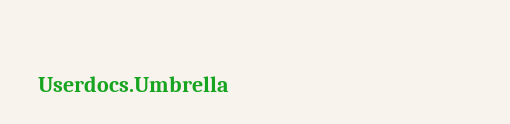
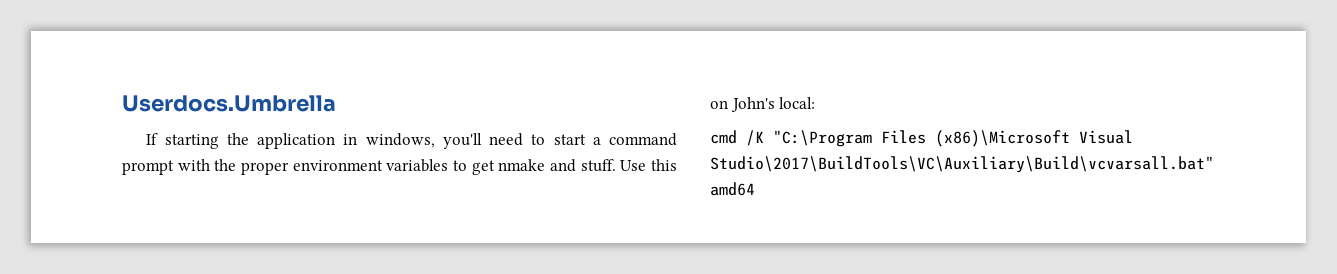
(229, 84) none -> [146,133,677,149] [122,159,678,175] [710,97,816,112] [710,130,1133,147] [710,156,1214,173] [710,182,755,196] // If starting the application in windows, you'll need to start a command prompt with the proper environment variables to get nmake and stuff. Use this on John's local: // cmd /K "C:\Program Files (x86)\Microsoft Visual Studio\2017\BuildTools\VC\Auxiliary\Build\vcvarsall.bat" amd64

